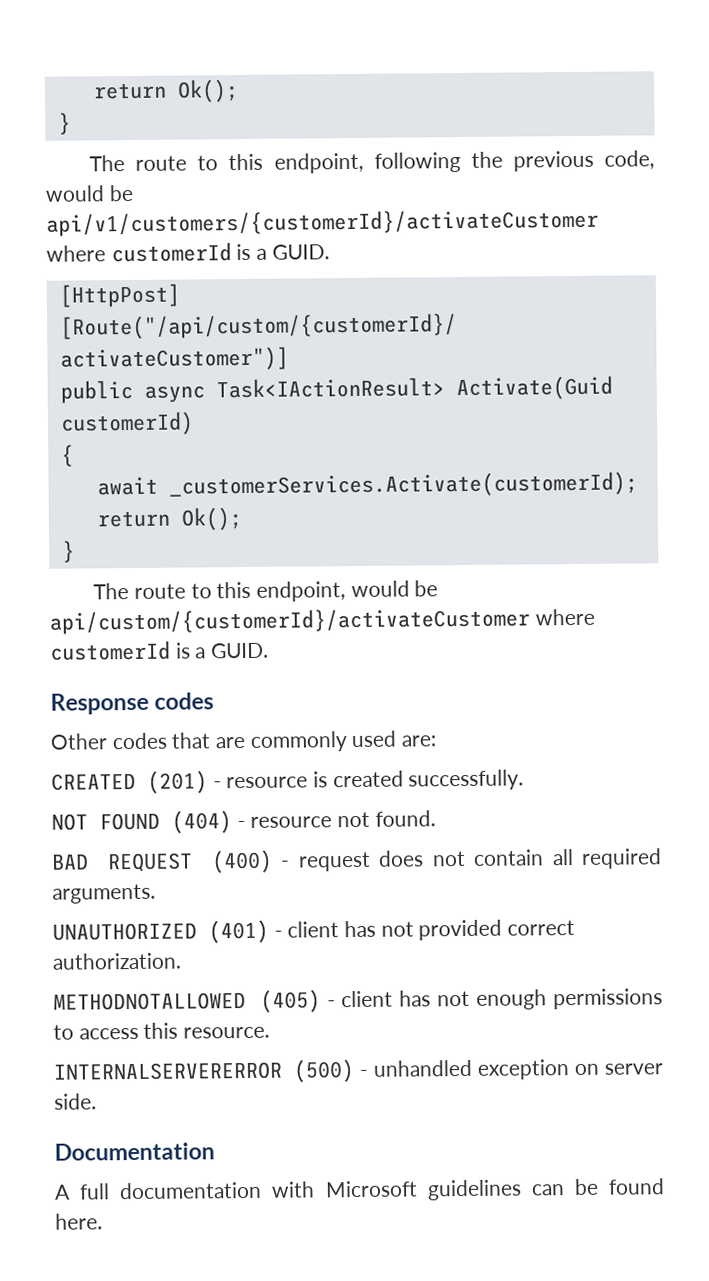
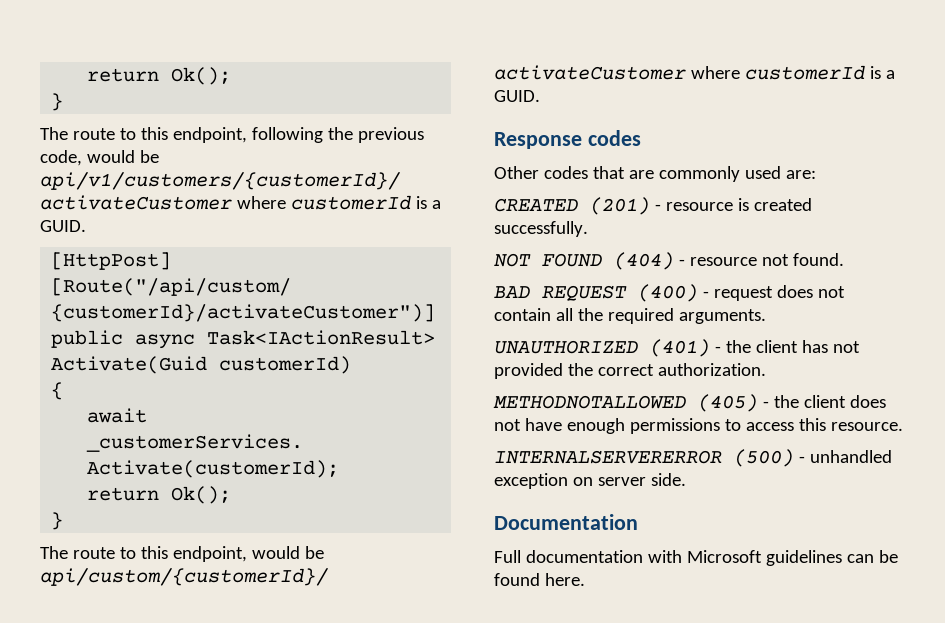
(574, 857) none -> [577,308,603,321] the
(283, 934) none -> [725,340,751,353] the
(503, 930) none -> [567,363,593,376] the
[341,990,471,1008] client has not -> [773,395,886,408] [494,418,562,431] the client does not have
[54,1183,111,1200] A full -> [494,550,521,563] Full

